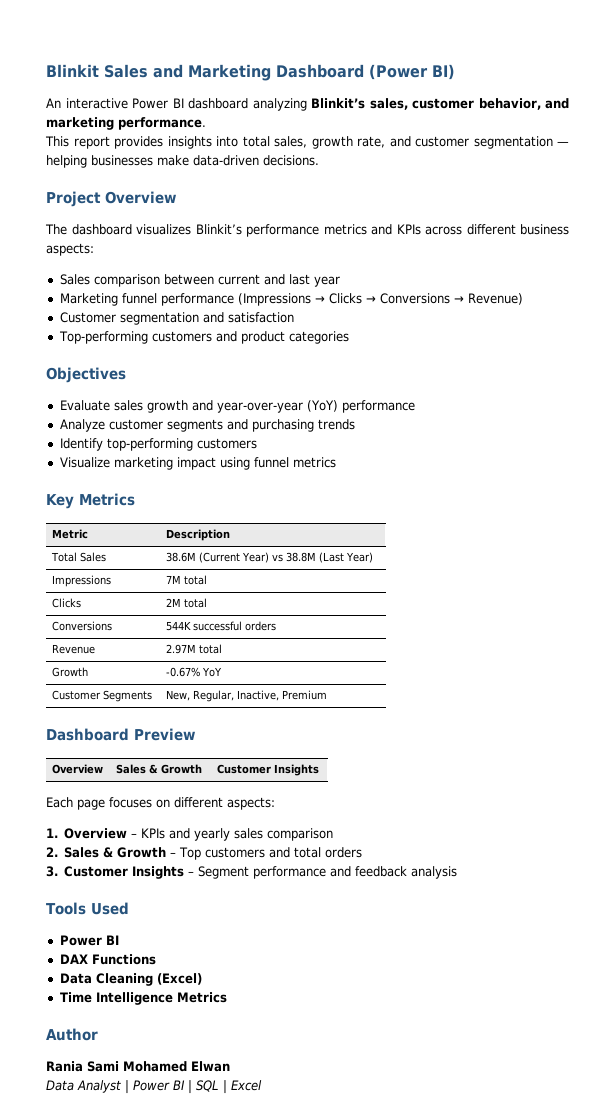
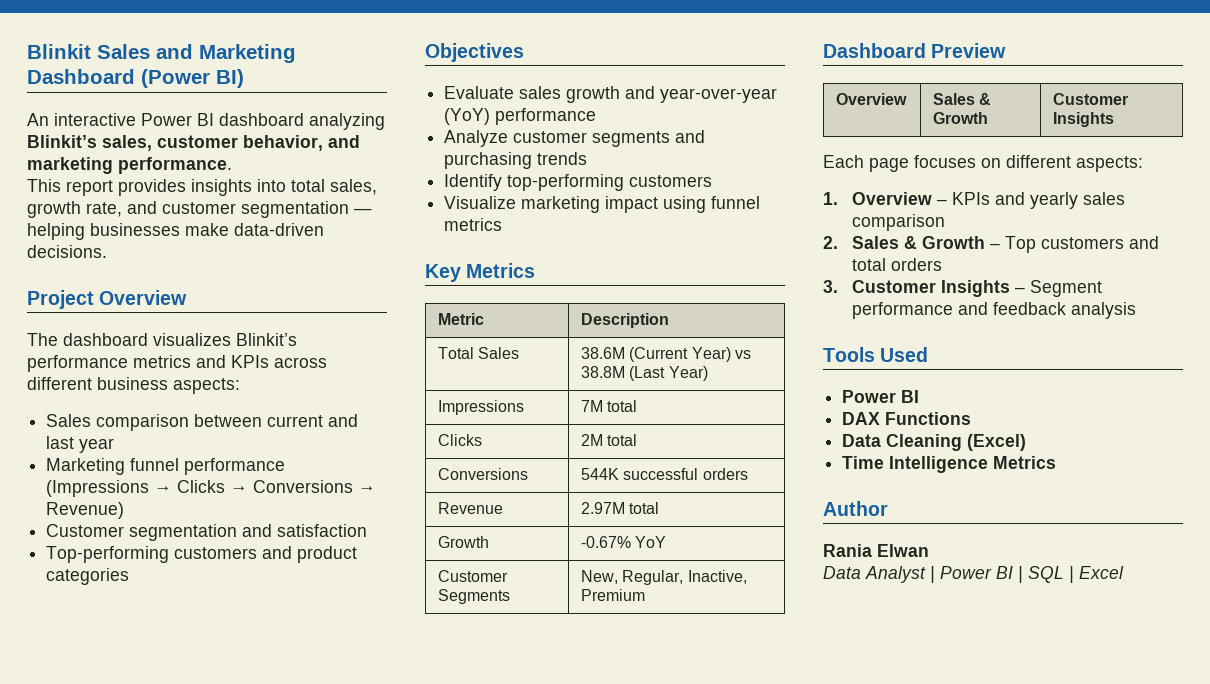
[87,1061,187,1072] Sami Mohamed -> (872, 550) none

